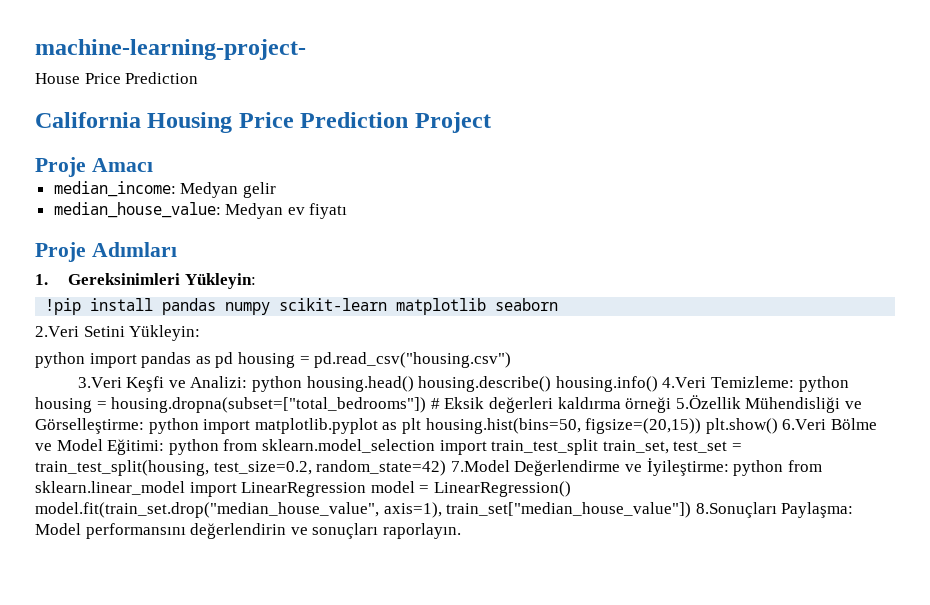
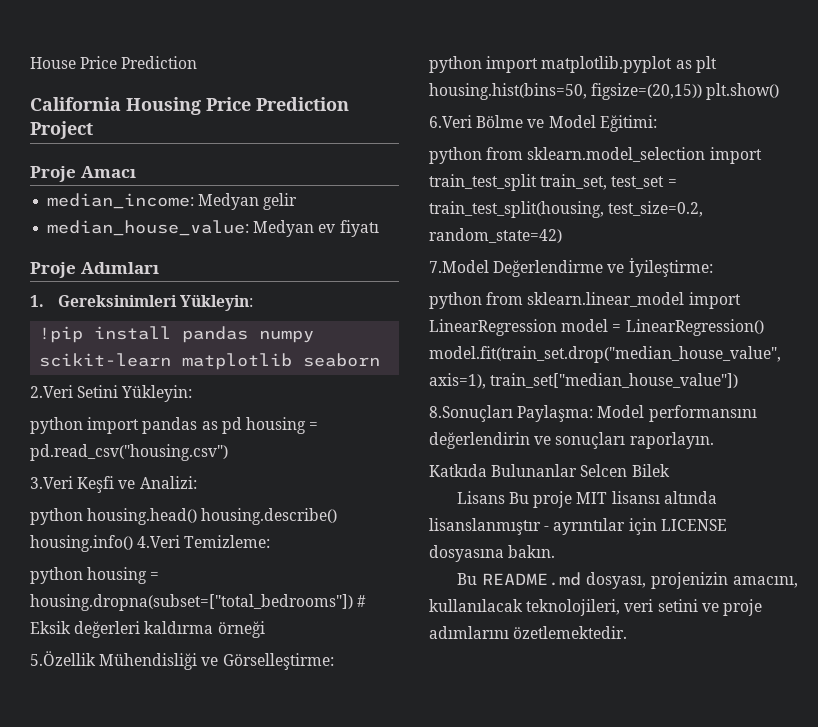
[35,39,306,60] machine-learning-project- // -> (30, 63) none
(248, 382) none -> (197, 482) //
(795, 382) none -> (271, 541) //
(672, 405) none -> (265, 629) //
(144, 426) none -> (334, 661) //
(778, 426) none -> (780, 91) //
(165, 447) none -> (657, 123) //
(447, 468) none -> (562, 235) //
(729, 467) none -> (713, 267) //
(692, 510) none -> (739, 380) //
(461, 531) none -> [429,464,670,477] [456,491,717,508] [429,518,727,535] [429,545,556,562] [456,572,798,589] [429,599,762,616] [429,626,628,639] // Katkıda Bulunanlar Selcen Bilek // Lisans Bu proje MIT lisansı altında lisanslanmıştır - ayrıntılar için LICENSE dosyasına bakın. // Bu README.md dosyası, projenizin amacını, kullanılacak teknolojileri, veri setini ve proje adımlarını özetlemektedir.

